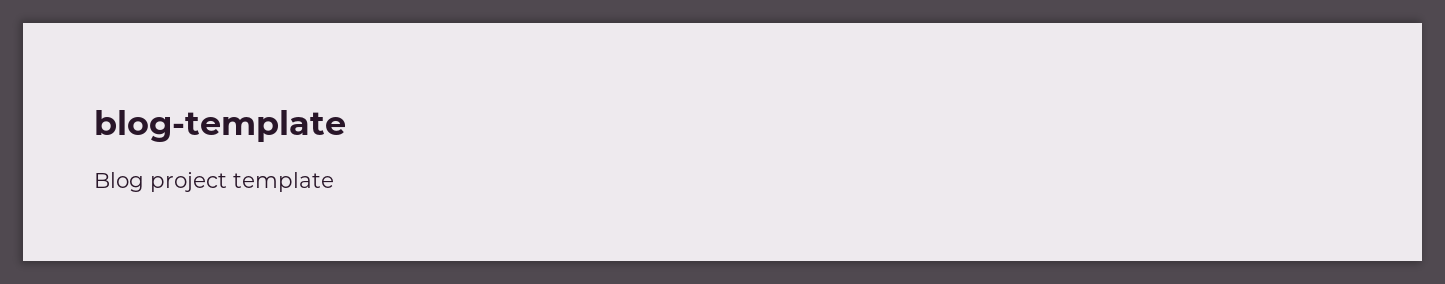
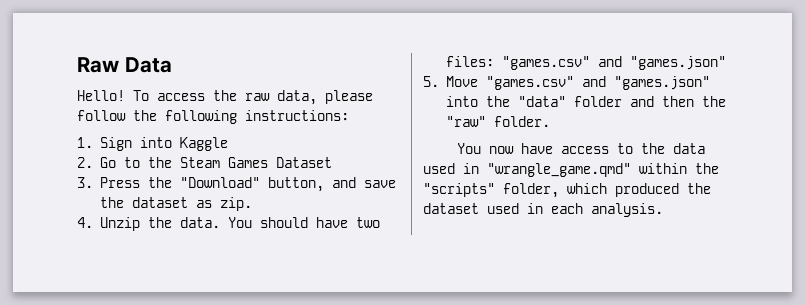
[94,110,346,142] [94,172,334,192] blog-template // Blog project template -> [77,57,172,73] [77,90,373,105] [77,110,349,124] [77,137,228,151] [77,157,332,168] [77,177,396,192] [99,197,252,211] [77,217,380,231] [445,56,726,70] [423,76,710,90] [445,96,726,107] [445,116,550,127] [457,143,706,154] [423,163,719,177] [423,183,711,198] [423,203,663,217] Raw Data // Hello! To access the raw data, please follow the following instructions: // 1. Sign into Kaggle // 2. Go to the Steam Games Dataset // 3. Press the "Download" button, and save the dataset as zip. // 4. Unzip the data. You should have two files: "games.csv" and "games.json" // 5. Move "games.csv" and "games.json" into the "data" folder and then the "raw" folder. // You now have access to the data used in "wrangle_game.qmd" within the "scripts" folder, which produced the dataset used in each analysis.

